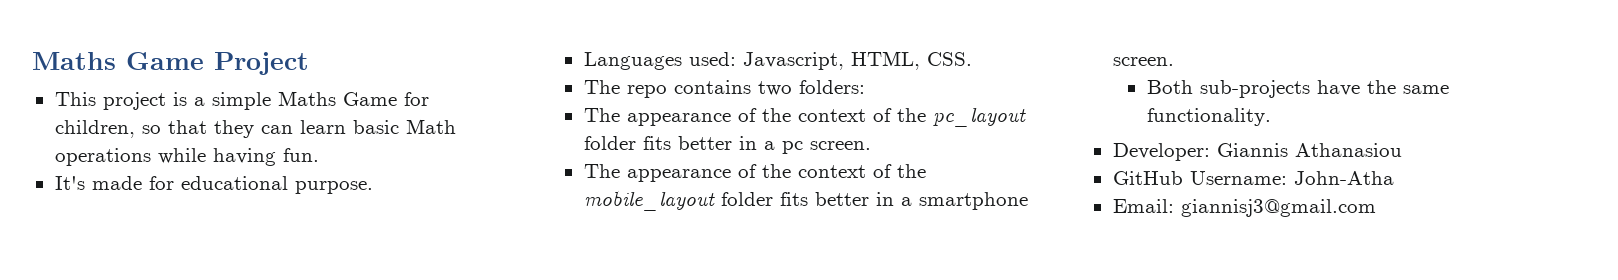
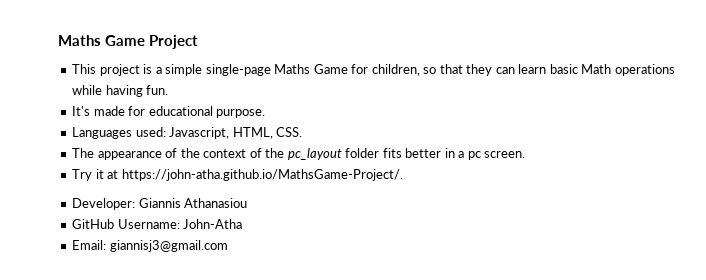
(271, 101) none -> [205,64,271,76] single-page
[583,80,865,98] // The repo contains two folders: -> (303, 132) none
[583,164,926,182] [583,190,1028,211] [1112,57,1174,66] [1146,80,1449,98] [1146,108,1271,126] The appearance of the context of the mobile_layout folder fits better in a smartphone screen. // Both sub-projects have the same functionality. -> [72,169,403,181] Try it at https://john-atha.github.io/MathsGame-Project/.

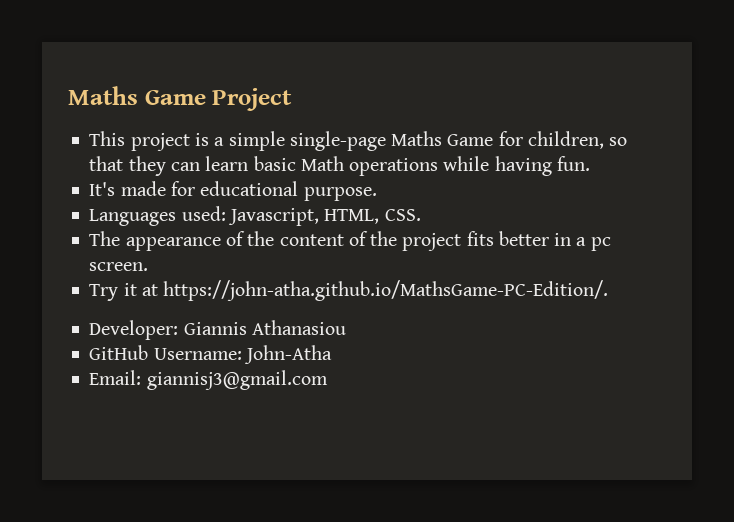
[203,148,380,160] context of the pc_layout folder -> [279,231,462,251] content of the project
[121,169,403,181] https://john-atha.github.io/MathsGame-Project/. -> [163,280,609,301] https://john-atha.github.io/MathsGame-PC-Edition/.

